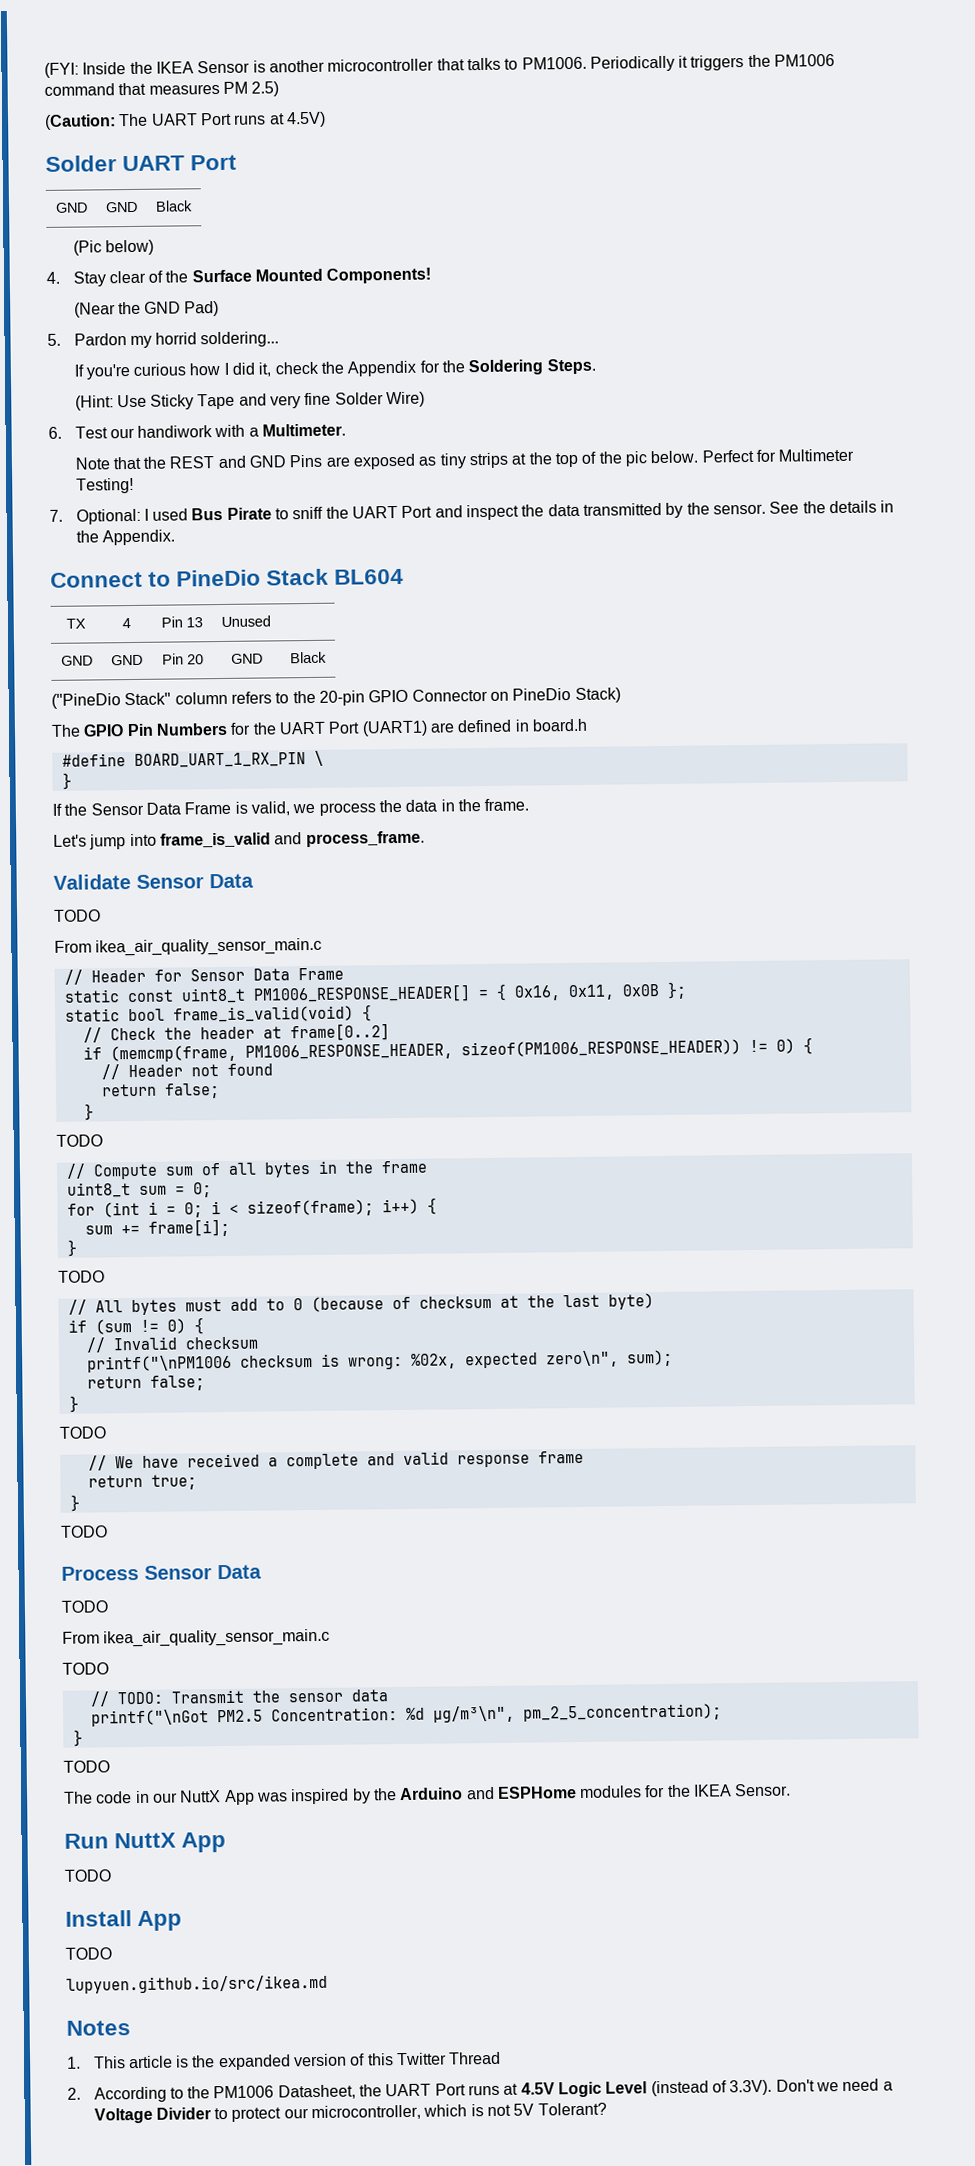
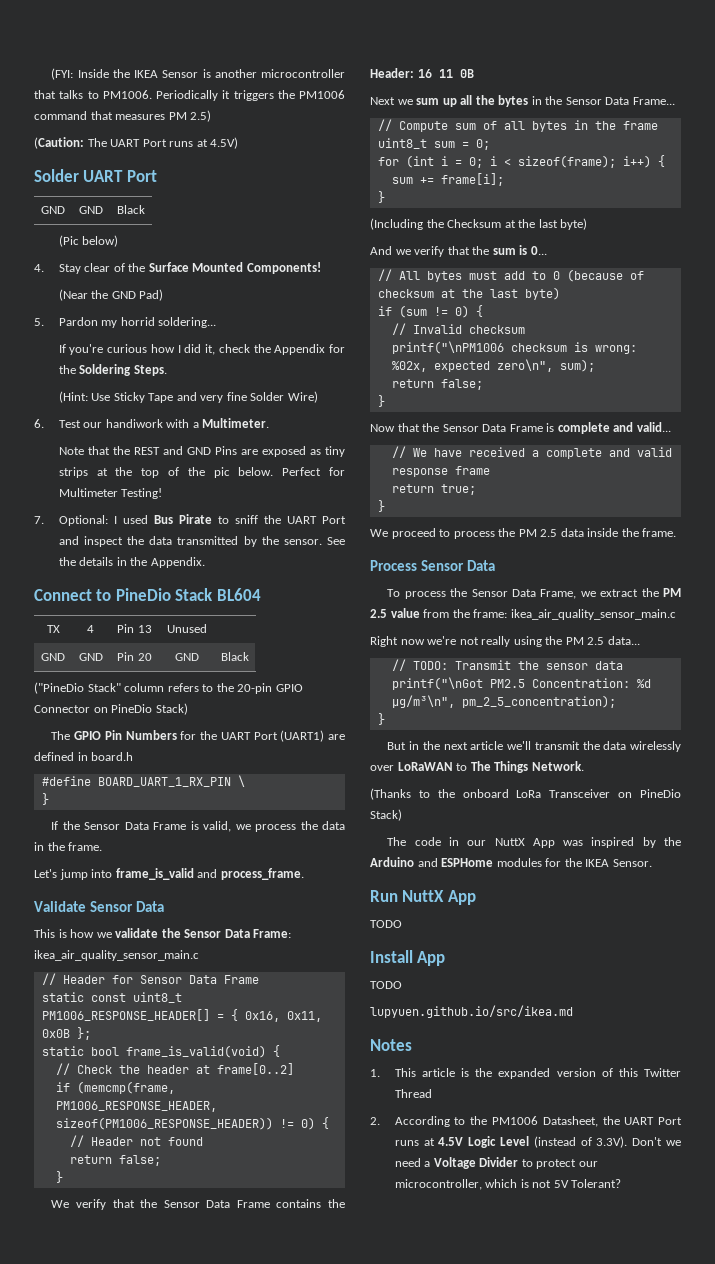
[54,909,101,922] [54,940,92,953] TODO // From -> [34,928,292,938] This is how we validate the Sensor Data Frame:
[56,1134,103,1147] TODO -> [51,1199,345,1210] [370,68,474,78] [370,95,675,107] We verify that the Sensor Data Frame contains the Header: 16 11 0B // Next we sum up all the bytes in the Sensor Data Frame...
[58,1270,105,1283] TODO -> [370,218,588,230] [370,245,547,257] (Including the Checksum at the last byte) // And we verify that the sum is 0...
[59,1426,107,1439] TODO -> [370,422,671,434] Now that the Sensor Data Frame is complete and valid...
[60,1525,108,1538] [61,1564,262,1581] [61,1600,108,1613] [62,1628,331,1648] [62,1662,109,1675] TODO // Process Sensor Data // TODO // From ikea_air_quality_sensor_main.c // TODO -> [370,528,677,539] [370,560,496,571] [387,588,681,599] [370,608,676,620] [370,636,640,647] We proceed to process the PM 2.5 data inside the frame. // Process Sensor Data // To process the Sensor Data Frame, we extract the PM 2.5 value from the frame: ikea_air_quality_sensor_main.c // Right now we're not really using the PM 2.5 data...
[63,1760,110,1773] TODO -> [387,741,681,752] [370,761,584,773] [370,788,681,800] [370,809,402,821] But in the next article we'll transmit the data wirelessly over LoRaWAN to The Things Network. // (Thanks to the onboard LoRa Transceiver on PineDio Stack)

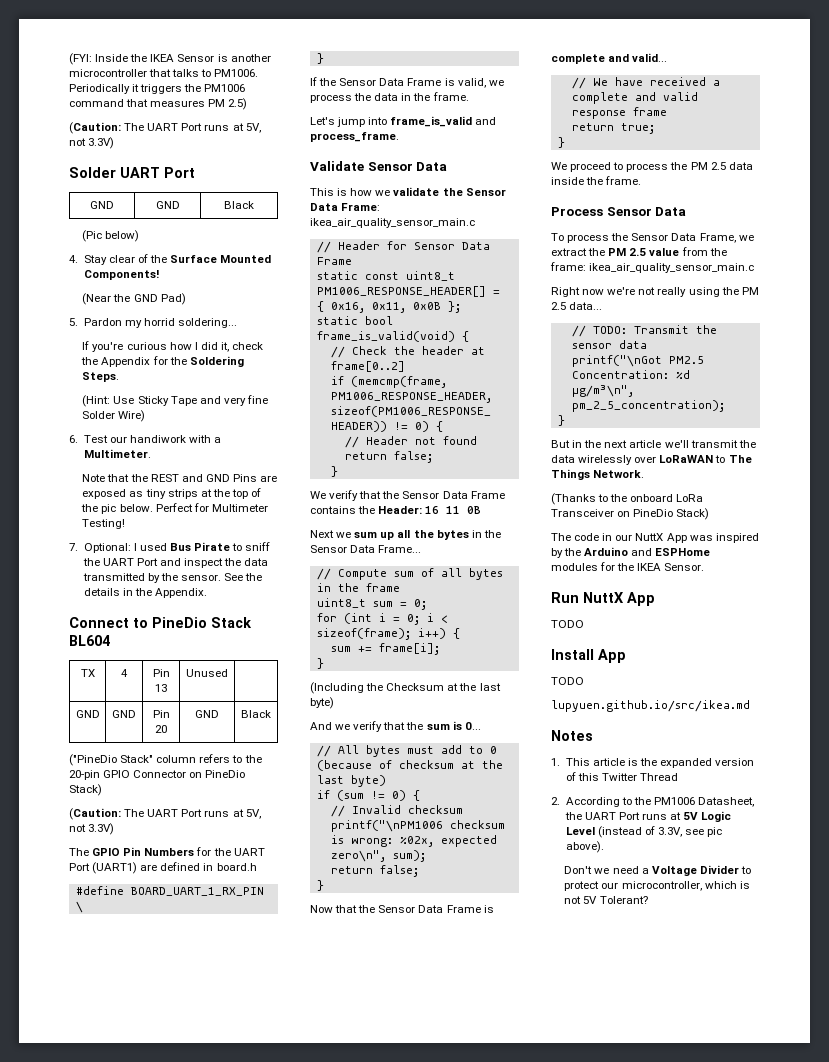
[210,137,239,149] 4.5V) -> [245,123,261,133] [69,137,115,149] 5V, not 3.3V)
(188, 709) none -> [69,808,261,820] [69,823,115,835] // (Caution: The UART Port runs at 5V, not 3.3V)
[438,1137,464,1146] 4.5V -> [683,812,699,820] 5V
[596,1136,628,1148] 3.3V). -> [658,827,723,837] [565,841,604,853] 3.3V, see pic above). //

